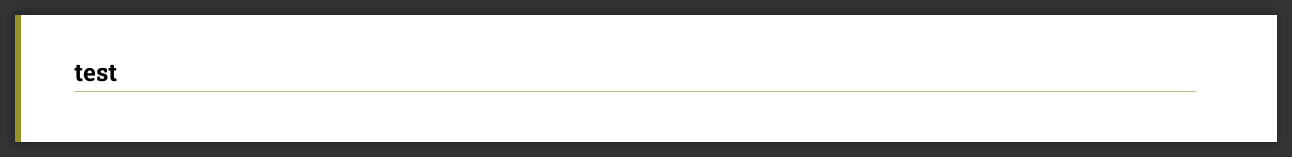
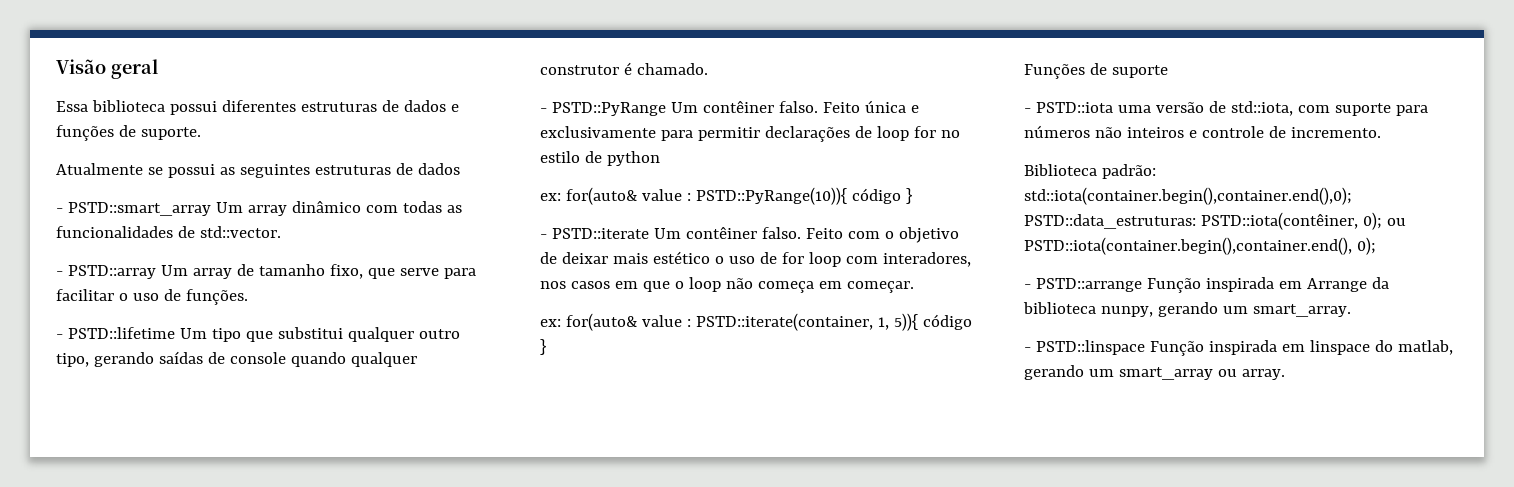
[74,64,117,82] test -> [56,59,158,79] [56,100,459,115] [56,125,201,141] [56,163,460,178] [56,201,462,216] [56,226,281,238] [56,264,476,279] [56,289,248,305] [56,327,460,342] [56,351,417,367] [540,62,708,75] [540,100,919,116] [540,126,960,142] [540,151,660,166] [540,187,912,205] [540,227,959,243] [540,251,971,267] [540,277,914,293] [540,313,972,331] [540,339,546,355] [1024,63,1168,79] [1024,101,1428,116] [1024,125,1381,138] [1024,164,1156,179] [1024,187,1352,205] [1024,212,1406,230] [1024,237,1376,255] [1024,277,1389,293] [1023,302,1351,317] [1024,340,1453,356] [1024,365,1285,380] Visão geral // Essa biblioteca possui diferentes estruturas de dados e funções de suporte. // Atualmente se possui as seguintes estruturas de dados // - PSTD::smart_array Um array dinâmico com todas as funcionalidades de std::vector. // - PSTD::array Um array de tamanho fixo, que serve para facilitar o uso de funções. // - PSTD::lifetime Um tipo que substitui qualquer outro tipo, gerando saídas de console quando qualquer construtor é chamado. // - PSTD::PyRange Um contêiner falso. Feito única e exclusivamente para permitir declarações de loop for no estilo de python // ex: for(auto& value : PSTD::PyRange(10)){ código } // - PSTD::iterate Um contêiner falso. Feito com o objetivo de deixar mais estético o uso de for loop com interadores, nos casos em que o loop não começa em começar. // ex: for(auto& value : PSTD::iterate(container, 1, 5)){ código } // Funções de suporte // - PSTD::iota uma versão de std::iota, com suporte para números não inteiros e controle de incremento. // Biblioteca padrão: std::iota(container.begin(),container.end(),0); PSTD::data_estruturas: PSTD::iota(contêiner, 0); ou PSTD::iota(container.begin(),container.end(), 0); // - PSTD::arrange Função inspirada em Arrange da biblioteca nunpy, gerando um smart_array. // - PSTD::linspace Função inspirada em linspace do matlab, gerando um smart_array ou array.

